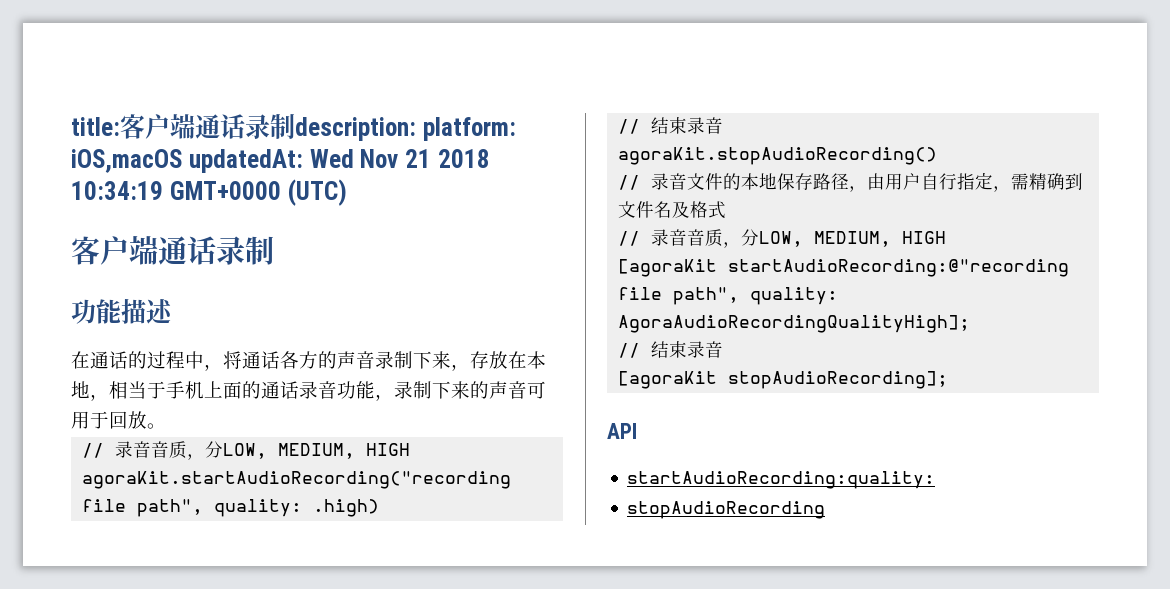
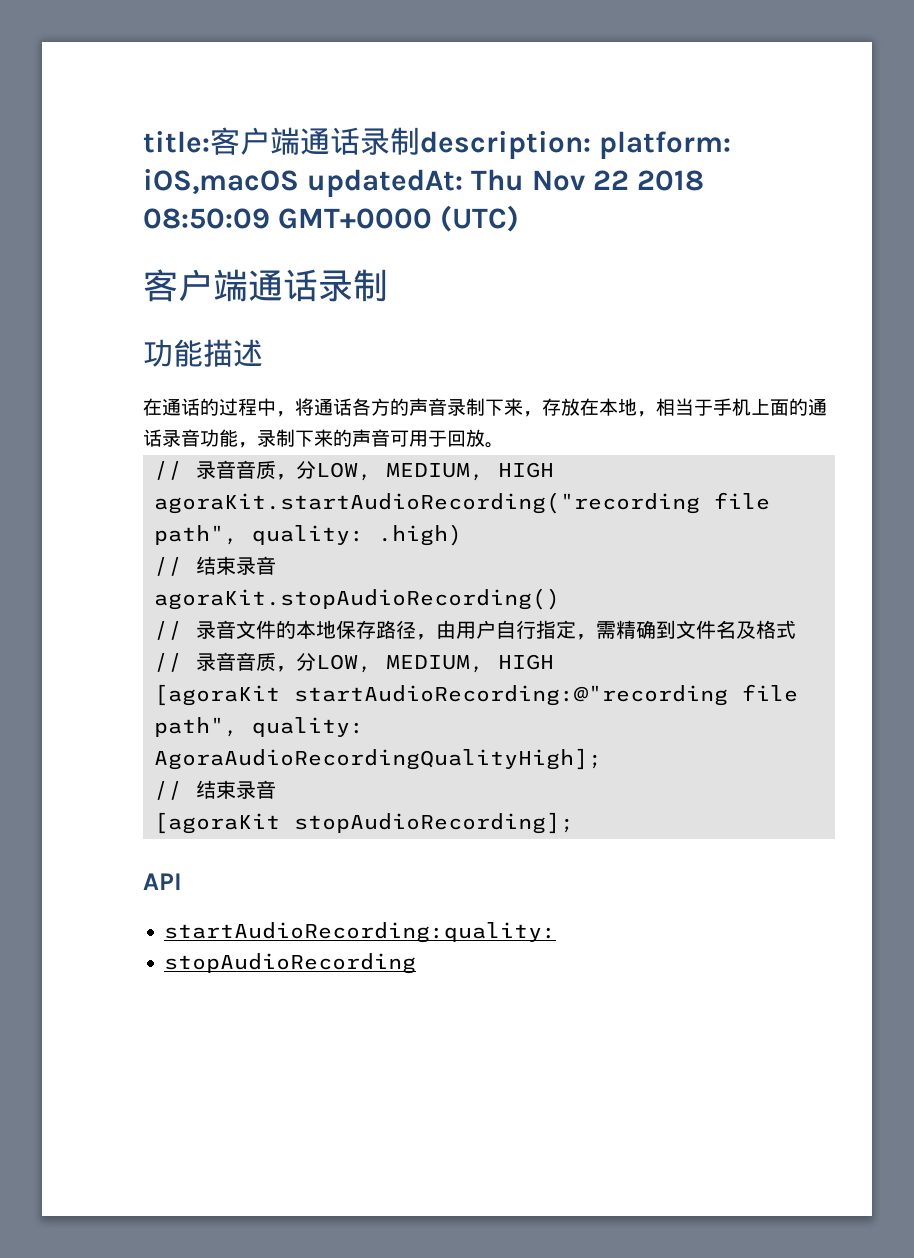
[309,149,490,168] [71,181,163,200] Wed Nov 21 2018 10:34:19 -> [470,169,704,191] [143,208,270,229] Thu Nov 22 2018 08:50:09

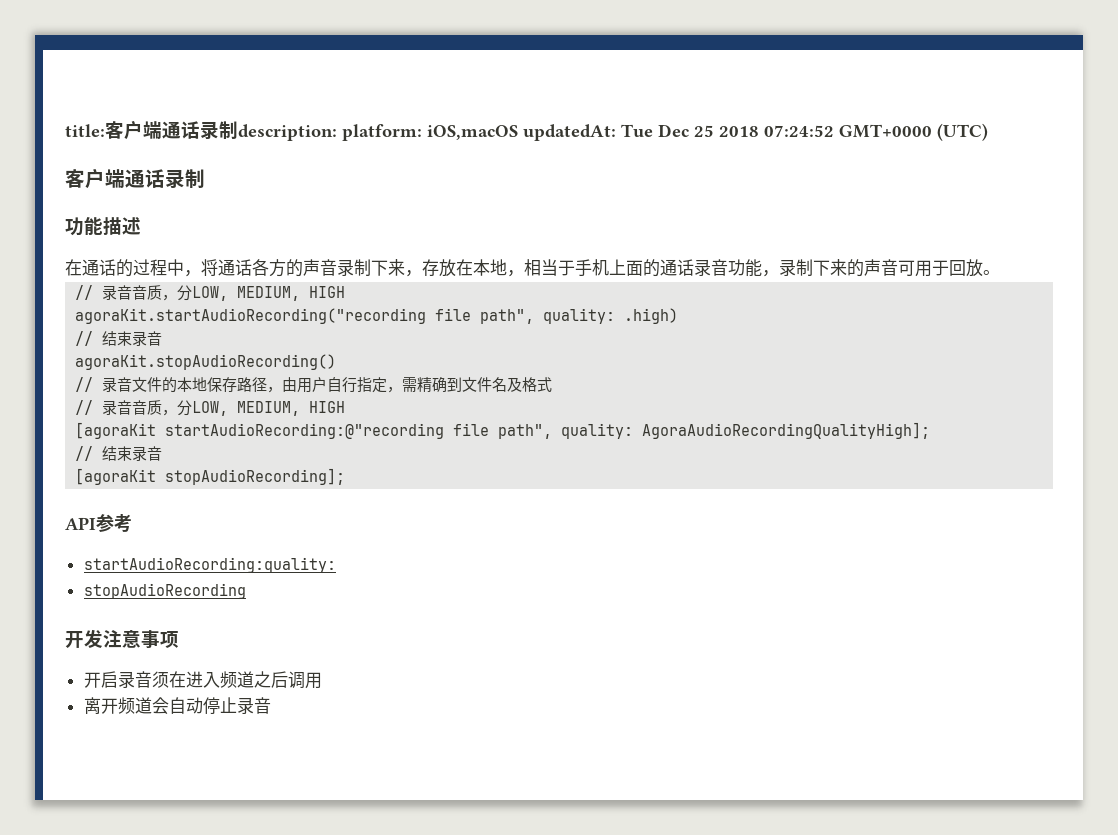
[470,169,704,191] [143,208,270,229] Thu Nov 22 2018 08:50:09 -> [621,124,834,138] Tue Dec 25 2018 07:24:52
(182, 881) none -> [96,514,132,532] 参考
(416, 963) none -> [65,629,179,649] [83,671,322,689] [83,697,271,714] // 开发注意事项 // 开启录音须在进入频道之后调用 // 离开频道会自动停止录音

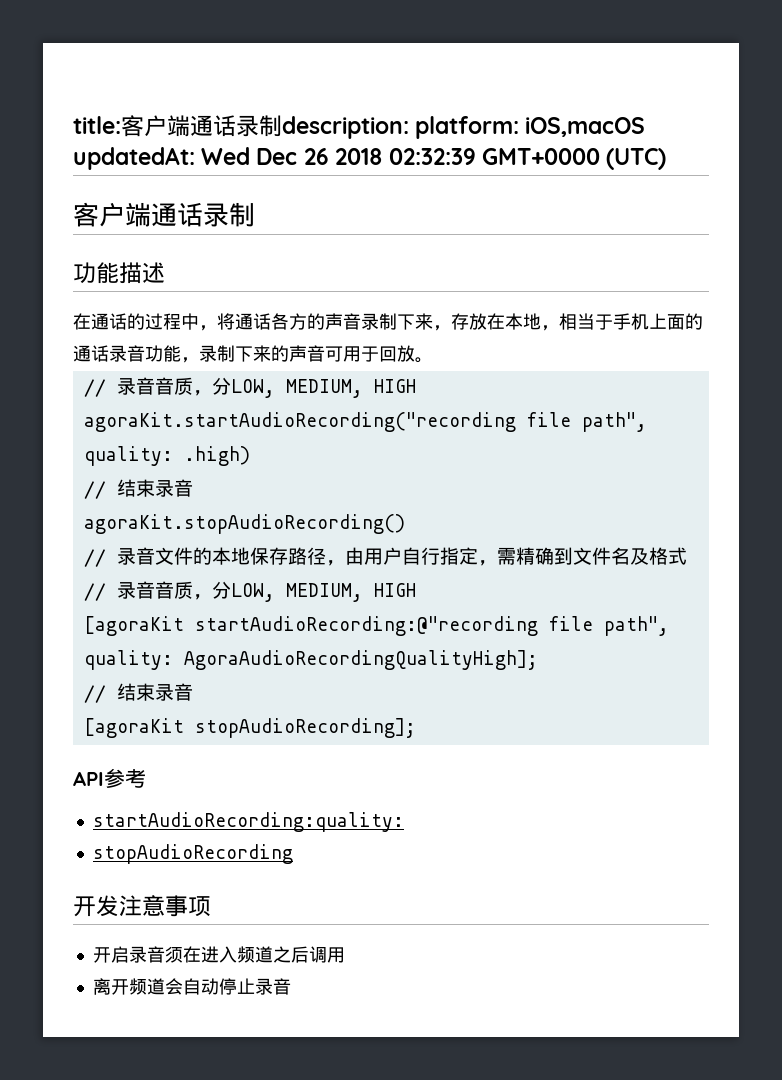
[621,124,834,138] Tue Dec 25 2018 07:24:52 -> [201,147,477,165] Wed Dec 26 2018 02:32:39

